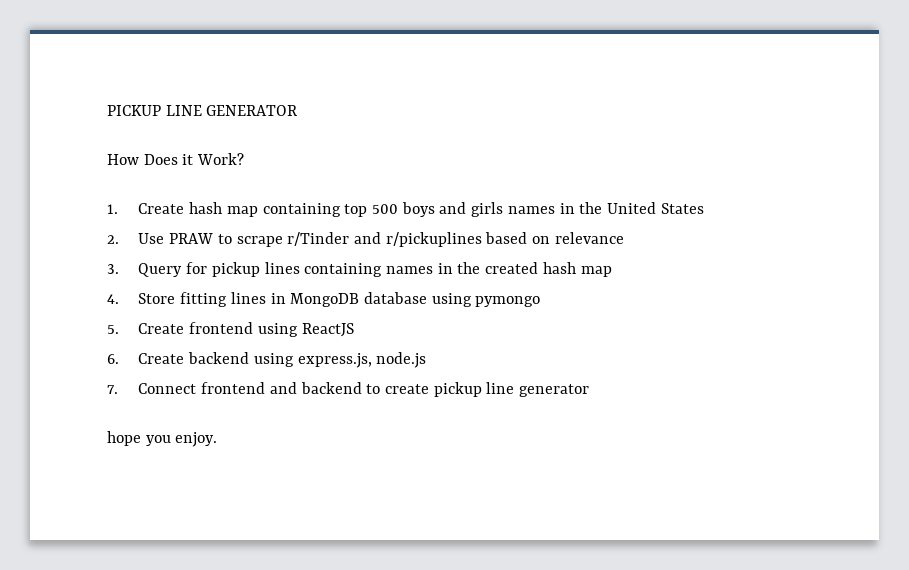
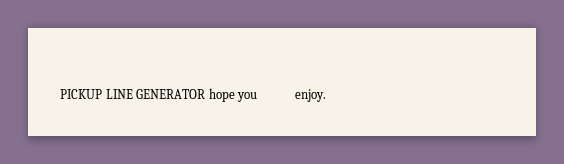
[107,153,245,165] [107,202,704,217] [107,232,624,247] [107,262,612,277] [107,292,541,307] [107,322,354,337] [107,352,427,368] [107,382,590,397] // How Does it Work? // 1. Create hash map containing top 500 boys and girls names in the United States // 2. Use PRAW to scrape r/Tinder and r/pickuplines based on relevance // 3. Query for pickup lines containing names in the created hash map // 4. Store fitting lines in MongoDB database using pymongo // 5. Create frontend using ReactJS // 6. Create backend using express.js, node.js // 7. Connect frontend and backend to create pickup line generator // -> (206, 94) none

